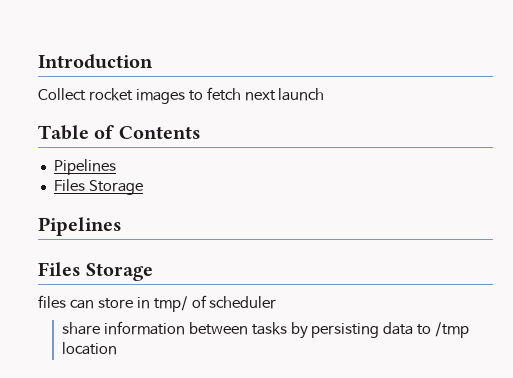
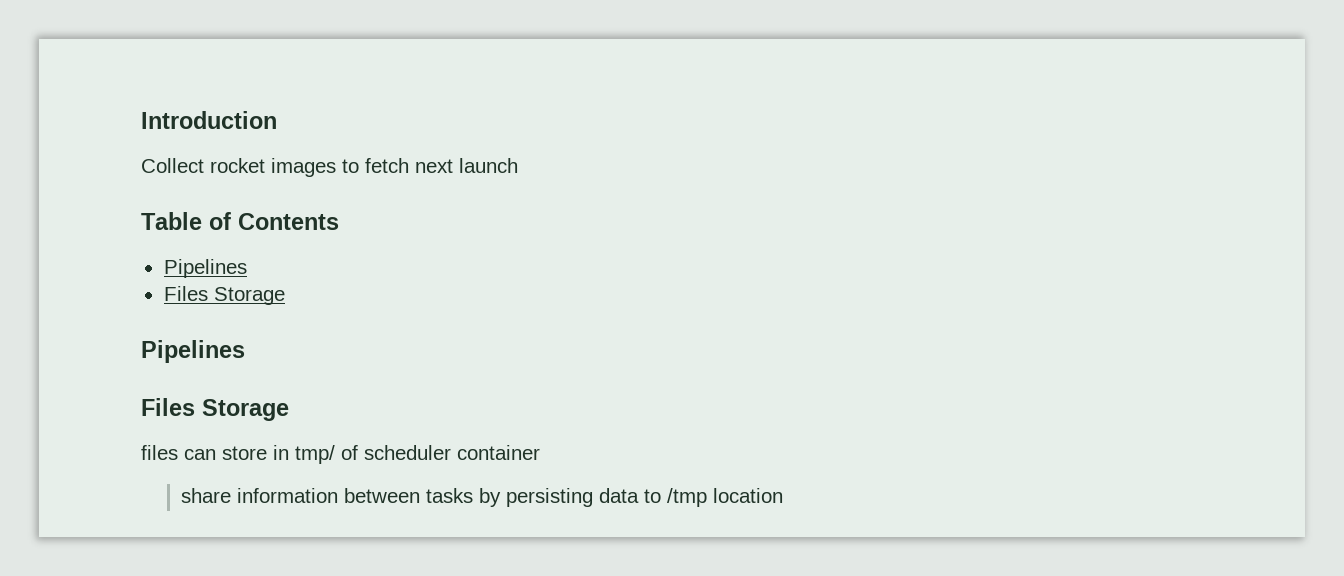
(277, 302) none -> [457,445,540,460] container

